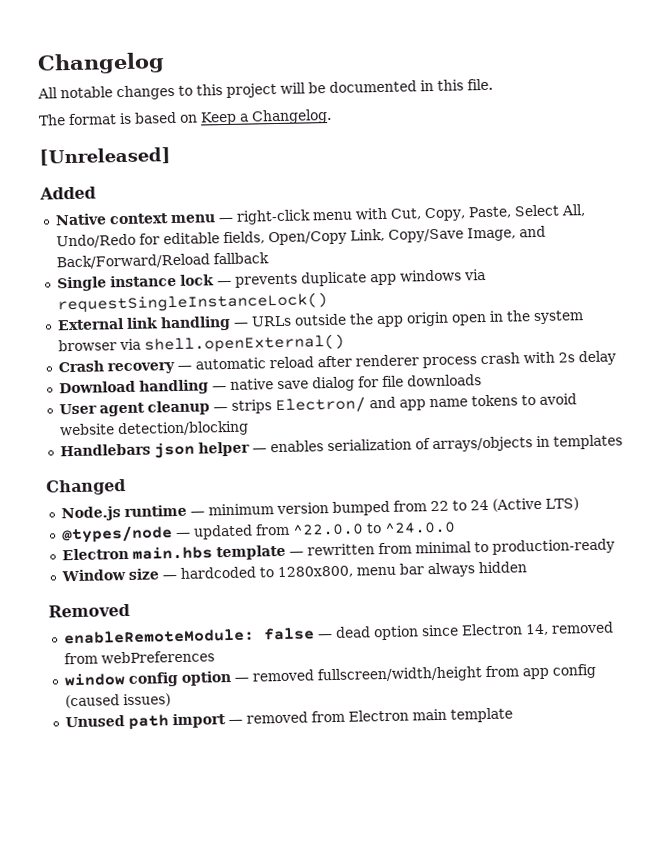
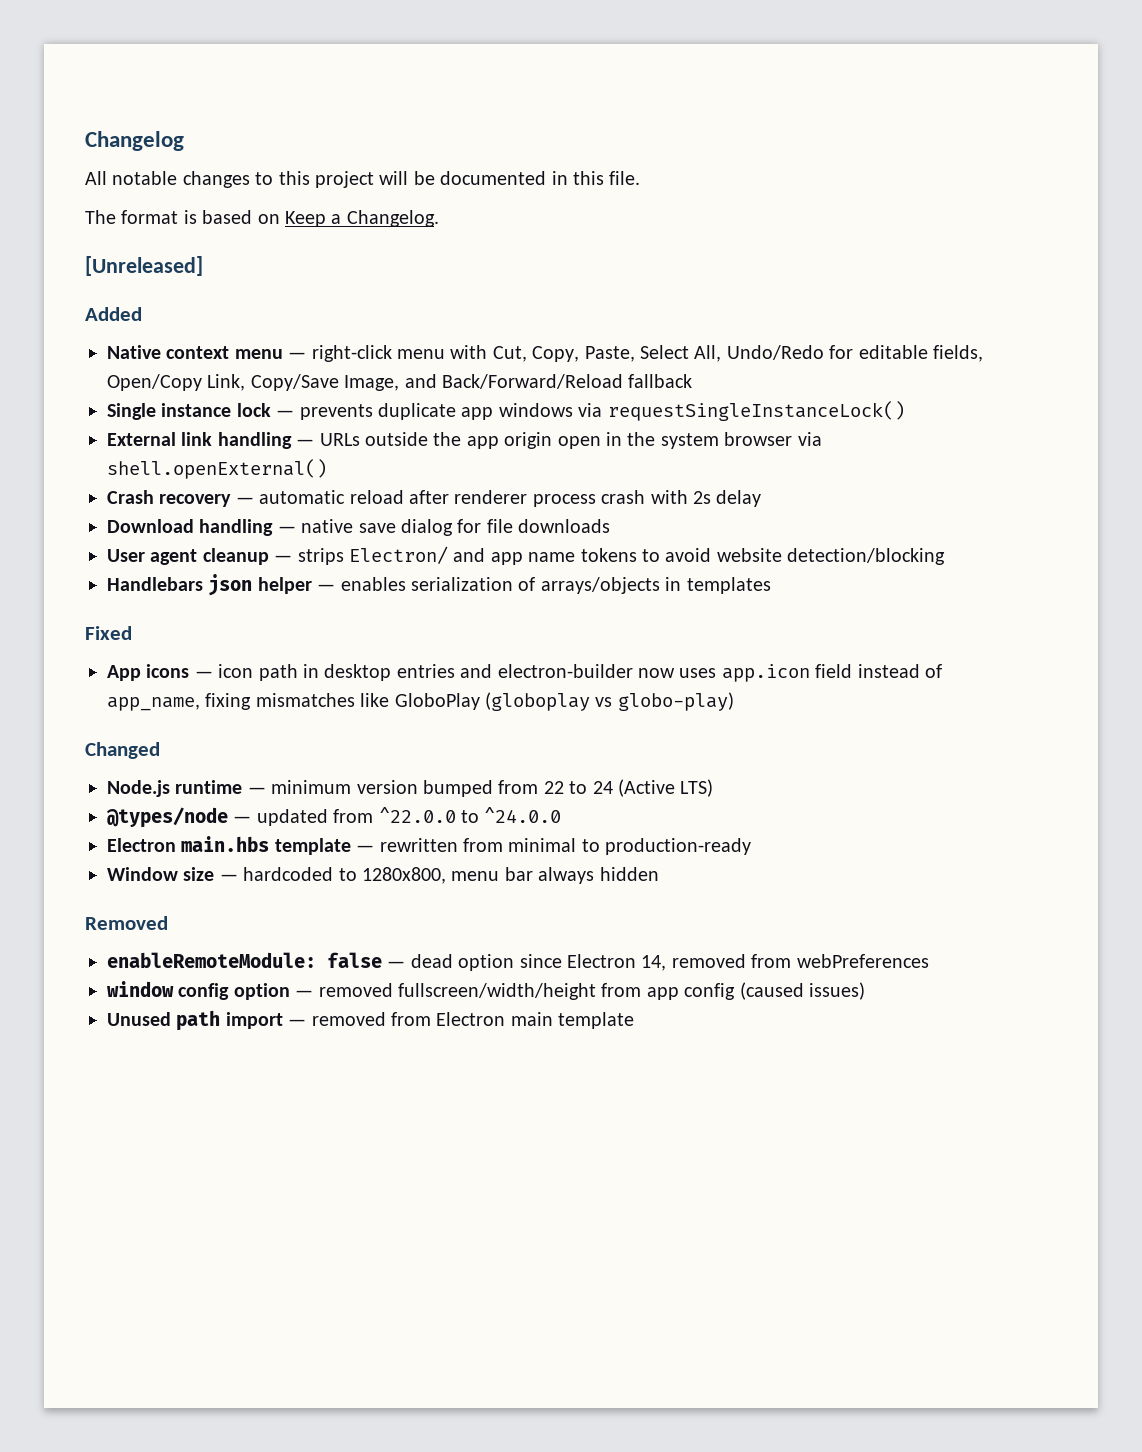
(623, 442) none -> [85,626,132,640] [107,664,942,682] [107,692,734,711] // Fixed // App icons — icon path in desktop entries and electron-builder now uses app.icon field instead of app_name, fixing mismatches like GloboPlay (globoplay vs globo-play)

